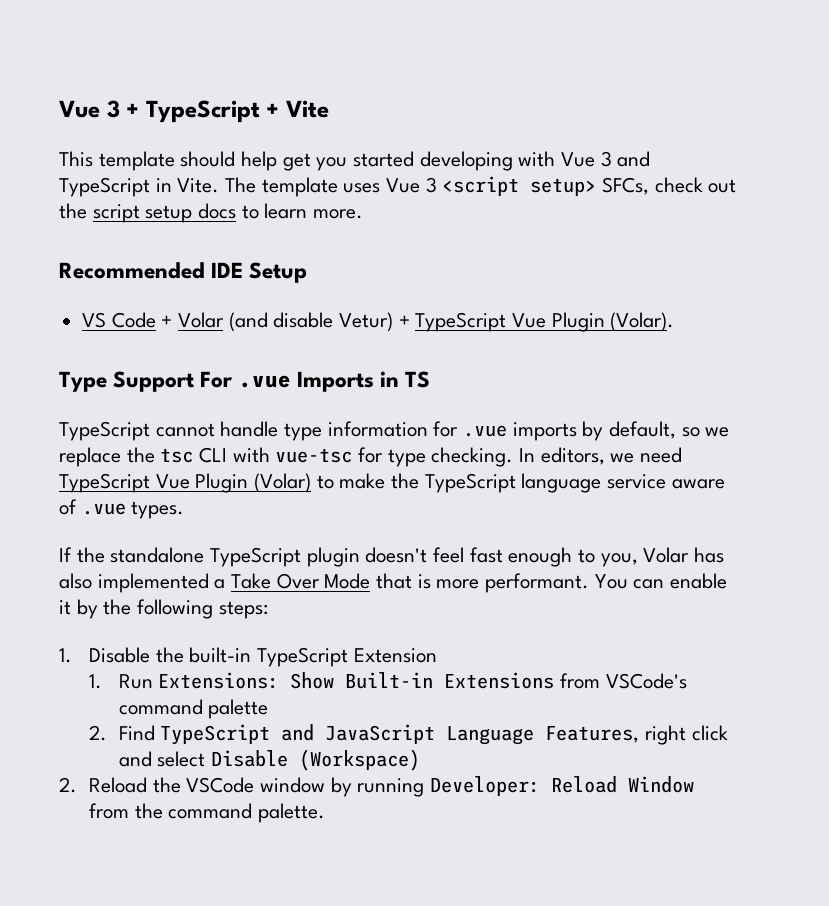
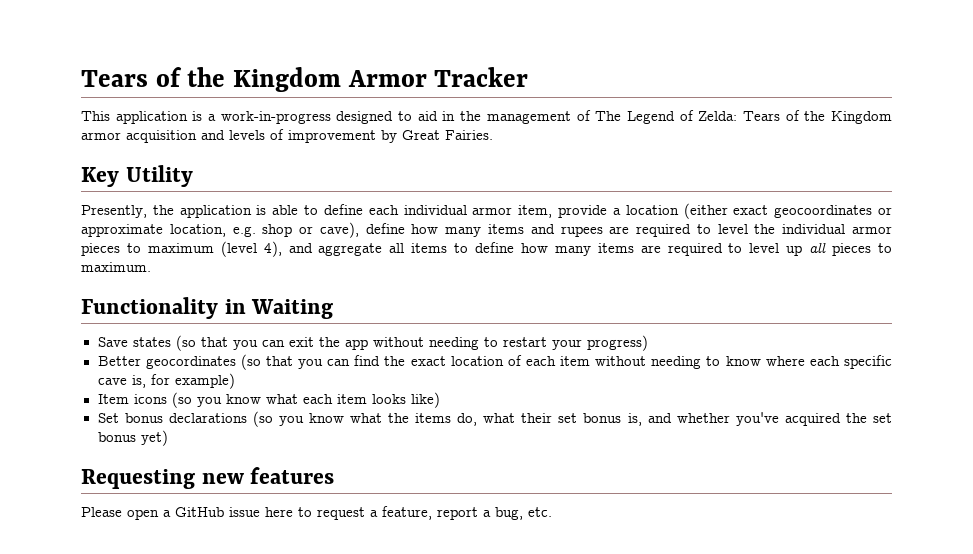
[59,100,330,123] [59,151,651,171] [59,176,737,197] [59,203,364,223] [59,262,308,283] [82,312,675,332] [59,371,431,392] [59,421,730,441] [59,447,683,467] [59,473,725,493] [59,499,185,519] [59,547,725,567] [59,573,728,593] [59,599,268,619] [59,647,437,667] [88,672,687,689] [118,699,269,719] [88,724,728,745] [118,749,421,771] [59,776,694,797] [88,803,325,823] Vue 3 + TypeScript + Vite // This template should help get you started developing with Vue 3 and TypeScript in Vite. The template uses Vue 3 <script setup> SFCs, check out the script setup docs to learn more. // Recommended IDE Setup // VS Code + Volar (and disable Vetur) + TypeScript Vue Plugin (Volar). // Type Support For .vue Imports in TS // TypeScript cannot handle type information for .vue imports by default, so we replace the tsc CLI with vue-tsc for type checking. In editors, we need TypeScript Vue Plugin (Volar) to make the TypeScript language service aware of .vue types. // If the standalone TypeScript plugin doesn't feel fast enough to you, Volar has also implemented a Take Over Mode that is more performant. You can enable it by the following steps: // 1. Disable the built-in TypeScript Extension // 1. Run Extensions: Show Built-in Extensions from VSCode's command palette // 2. Find TypeScript and JavaScript Language Features, right click and select Disable (Workspace) // 2. Reload the VSCode window by running Developer: Reload Window from the command palette. -> [81,67,529,92] [81,110,893,124] [81,129,493,143] [81,165,193,187] [81,203,893,219] [81,222,893,238] [81,241,893,257] [81,262,151,272] [81,297,334,319] [97,335,648,351] [97,354,893,370] [97,373,235,389] [97,392,440,408] [97,411,893,427] [97,430,168,446] [81,467,335,489] [81,506,552,520] Tears of the Kingdom Armor Tracker // This application is a work-in-progress designed to aid in the management of The Legend of Zelda: Tears of the Kingdom armor acquisition and levels of improvement by Great Fairies. // Key Utility // Presently, the application is able to define each individual armor item, provide a location (either exact geocoordinates or approximate location, e.g. shop or cave), define how many items and rupees are required to level the individual armor pieces to maximum (level 4), and aggregate all items to define how many items are required to level up all pieces to maximum. // Functionality in Waiting // Save states (so that you can exit the app without needing to restart your progress) // Better geocordinates (so that you can find the exact location of each item without needing to know where each specific cave is, for example) // Item icons (so you know what each item looks like) // Set bonus declarations (so you know what the items do, what their set bonus is, and whether you've acquired the set bonus yet) // Requesting new features // Please open a GitHub issue here to request a feature, report a bug, etc.

